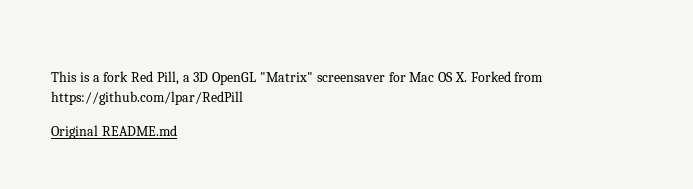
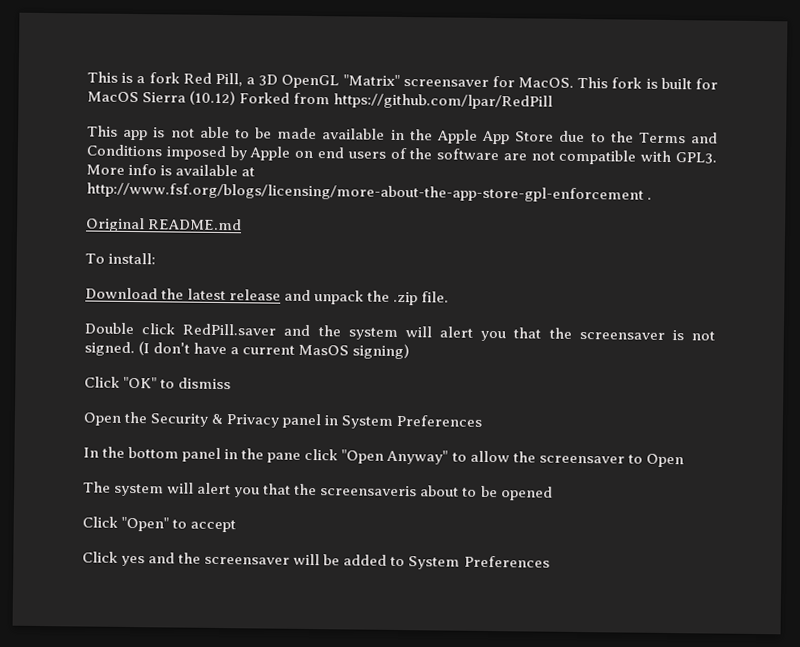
[409,71,544,82] [51,91,243,105] [51,125,177,139] Mac OS X. Forked from https://github.com/lpar/RedPill // Original README.md -> [518,76,718,90] [87,90,554,110] [87,125,718,145] [86,144,717,165] [86,163,256,177] [86,182,653,203] [86,217,243,233] [85,252,157,265] [85,287,450,306] [84,322,715,342] [84,341,411,360] [84,376,232,390] [83,411,483,429] [83,446,684,468] [83,481,553,501] [82,516,237,533] [82,551,550,570] MacOS. This fork is built for MacOS Sierra (10.12) Forked from https://github.com/lpar/RedPill // This app is not able to be made available in the Apple App Store due to the Terms and Conditions imposed by Apple on end users of the software are not compatible with GPL3. More info is available at http://www.fsf.org/blogs/licensing/more-about-the-app-store-gpl-enforcement . // Original README.md // To install: // Download the latest release and unpack the .zip file. // Double click RedPill.saver and the system will alert you that the screensaver is not signed. (I don't have a current MasOS signing) // Click "OK" to dismiss // Open the Security & Privacy panel in System Preferences // In the bottom panel in the pane click "Open Anyway" to allow the screensaver to Open // The system will alert you that the screensaveris about to be opened // Click "Open" to accept // Click yes and the screensaver will be added to System Preferences

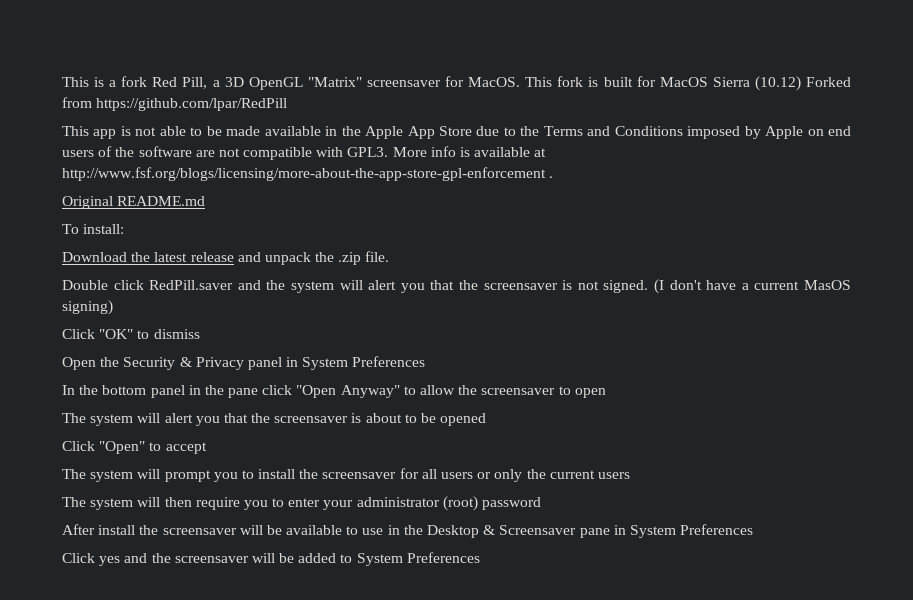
[645,453,684,468] Open -> [574,388,606,398] open
[320,485,418,497] screensaveris -> [274,413,362,423] screensaver is
(237, 526) none -> [62,468,630,482] [62,496,542,511] [62,524,754,538] // The system will prompt you to install the screensaver for all users or only the current users // The system will then require you to enter your administrator (root) password // After install the screensaver will be available to use in the Desktop & Screensaver pane in System Preferences

